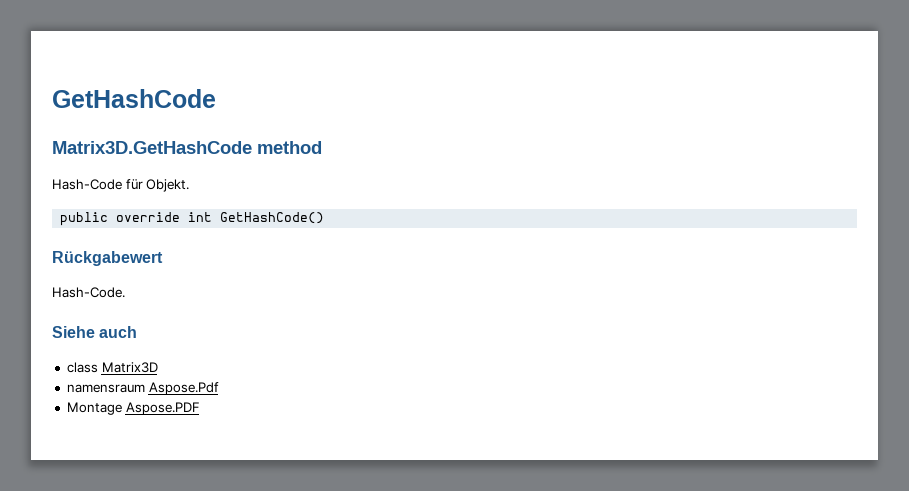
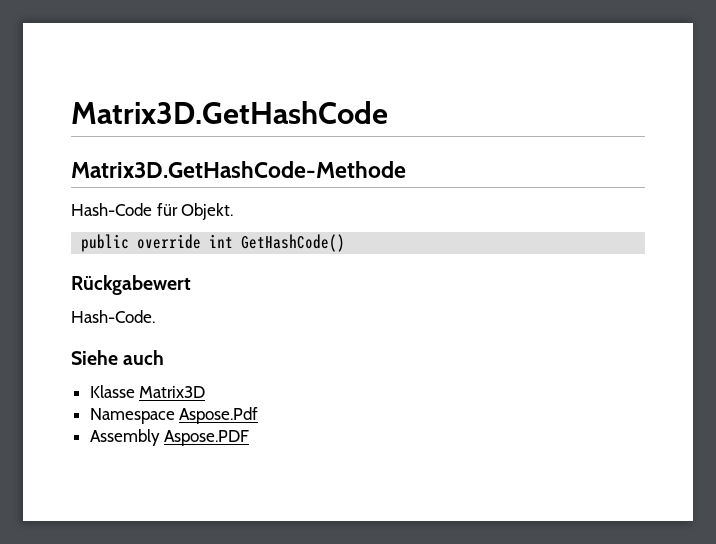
[52,89,216,108] [52,141,322,154] GetHashCode // Matrix3D.GetHashCode method -> [71,101,388,124] [71,161,406,178] Matrix3D.GetHashCode // Matrix3D.GetHashCode-Methode
[66,362,98,373] class -> [89,385,135,398] Klasse
[66,384,145,393] namensraum -> [89,408,175,424] Namespace
[66,402,122,415] Montage -> [89,429,160,446] Assembly

